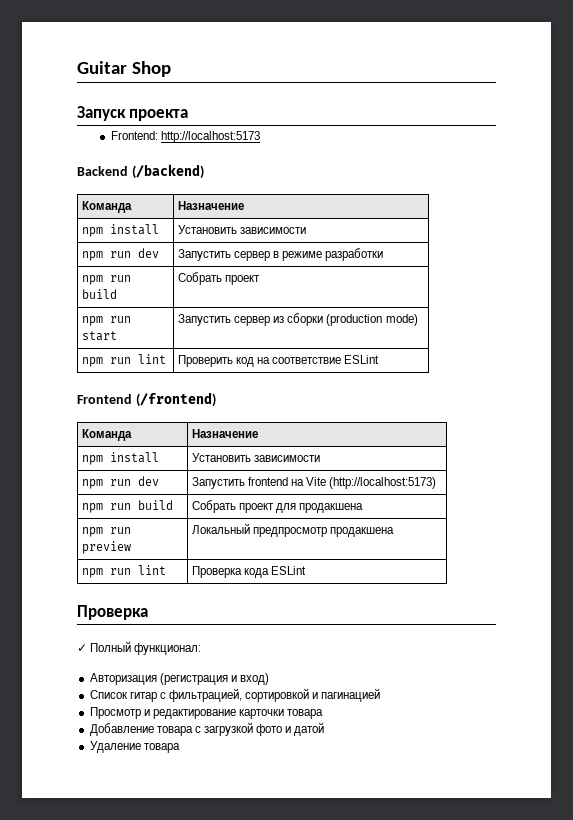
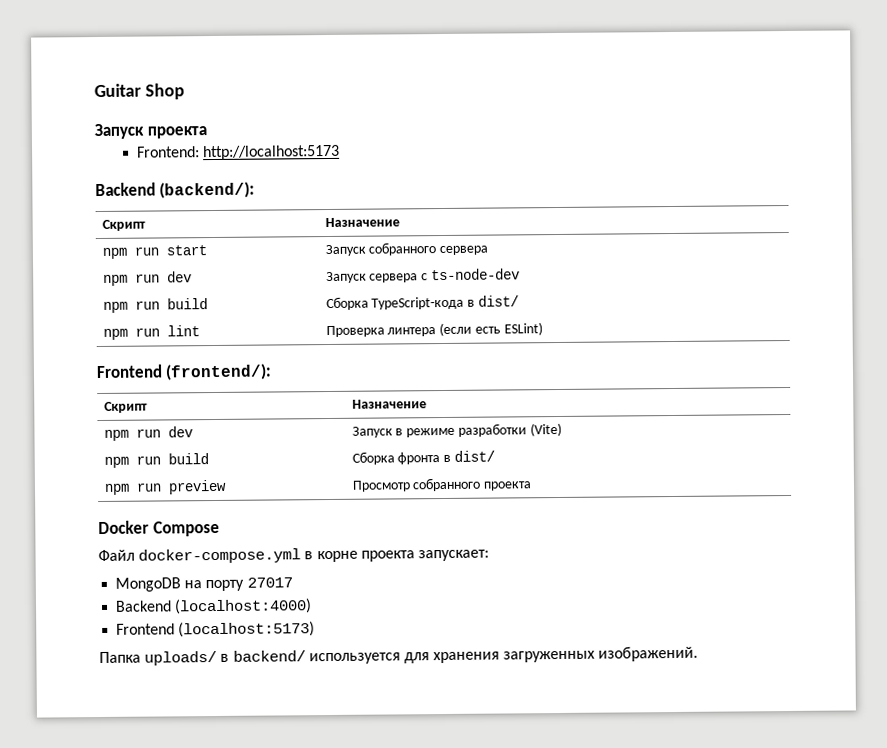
[131,164,204,179] [82,201,133,213] [178,201,245,210] [82,224,160,237] [178,225,307,234] [82,248,160,261] [178,248,384,261] [82,275,132,285] [82,289,118,299] [178,272,261,285] [82,316,132,326] [82,331,118,341] [178,313,418,326] [82,354,167,367] [178,355,380,367] [77,392,216,407] [82,429,133,441] [192,429,259,438] [82,452,160,465] [192,453,321,462] [82,476,160,489] [192,477,437,489] [82,500,174,513] [192,500,364,513] [82,527,132,537] [82,541,132,554] [192,523,395,537] [82,565,167,578] [192,566,307,578] [77,605,148,620] [77,641,202,655] [89,673,269,685] [89,688,381,702] [89,707,324,719] [89,722,325,736] [89,741,180,753] (/backend) // Команда | Назначение // npm install | Установить зависимости // npm run dev | Запустить сервер в режиме разработки // npm run build | Собрать проект // npm run start | Запустить сервер из сборки (production mode) // npm run lint | Проверить код на соответствие ESLint // Frontend (/frontend) // Команда | Назначение // npm install | Установить зависимости // npm run dev | Запустить frontend на Vite (http://localhost:5173) // npm run build | Собрать проект для продакшена // npm run preview | Локальный предпросмотр продакшена // npm run lint | Проверка кода ESLint // Проверка // ✓ Полный функционал: // Авторизация (регистрация и вход) // Список гитар с фильтрацией, сортировкой и пагинацией // Просмотр и редактирование карточки товара // Добавление товара с загрузкой фото и датой // Удаление товара -> [159,181,256,199] [101,219,146,231] [324,217,400,228] [101,245,207,259] [324,242,489,257] [102,271,192,286] [325,268,520,284] [102,298,208,313] [325,295,519,311] [102,325,200,340] [325,322,543,338] [96,363,273,381] [103,401,148,413] [351,399,427,409] [103,426,193,441] [351,422,562,438] [103,453,209,468] [351,450,495,465] [103,479,227,495] [351,477,533,492] [98,520,220,537] [98,548,489,564] [115,577,293,592] [115,598,313,615] [116,621,316,638] [99,645,699,666] (backend/): // Скрипт | Назначение // npm run start | Запуск собранного сервера // npm run dev | Запуск сервера с ts-node-dev // npm run build | Сборка TypeScript-кода в dist/ // npm run lint | Проверка линтера (если есть ESLint) // Frontend (frontend/): // Скрипт | Назначение // npm run dev | Запуск в режиме разработки (Vite) // npm run build | Сборка фронта в dist/ // npm run preview | Просмотр собранного проекта // Docker Compose // Файл docker-compose.yml в корне проекта запускает: // MongoDB на порту 27017 // Backend (localhost:4000) // Frontend (localhost:5173) // Папка uploads/ в backend/ используется для хранения загруженных изображений.

